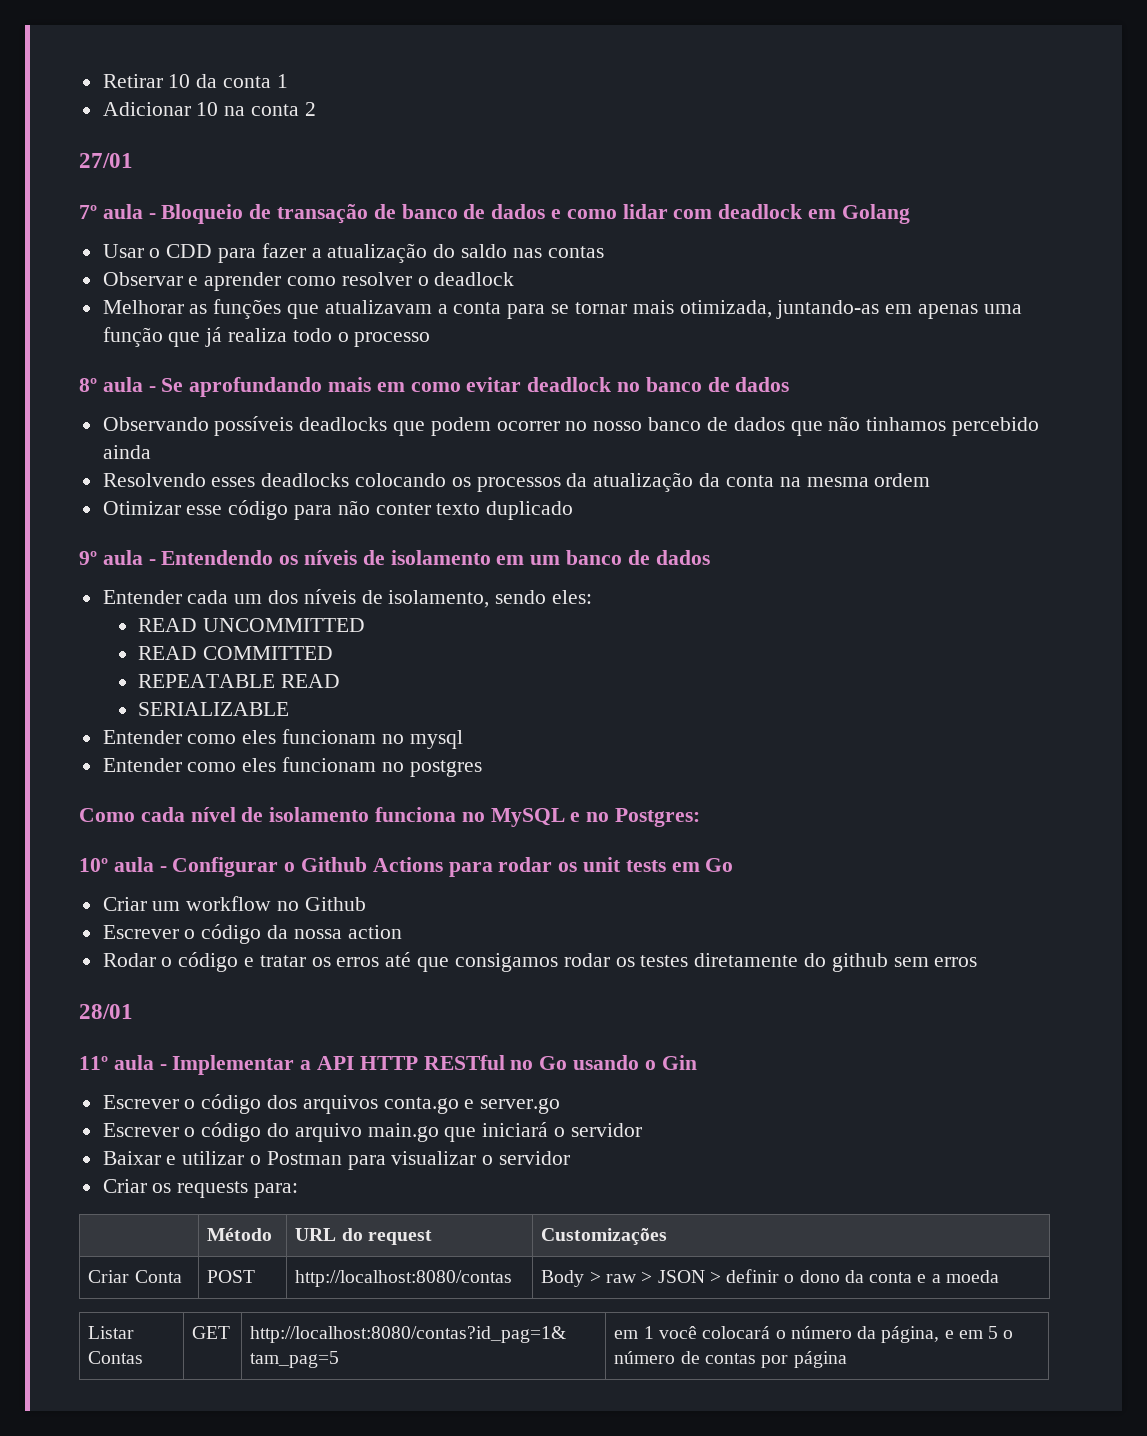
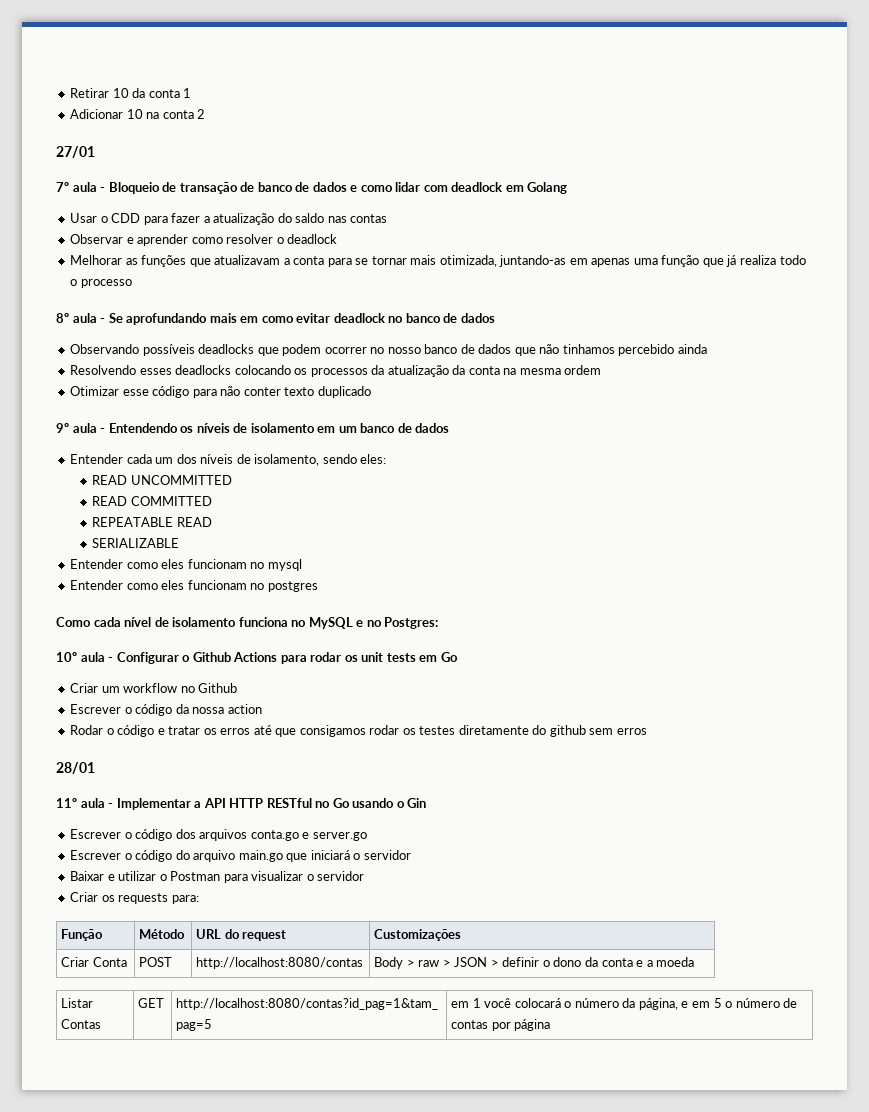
(299, 1190) none -> [61,929,104,941] Função

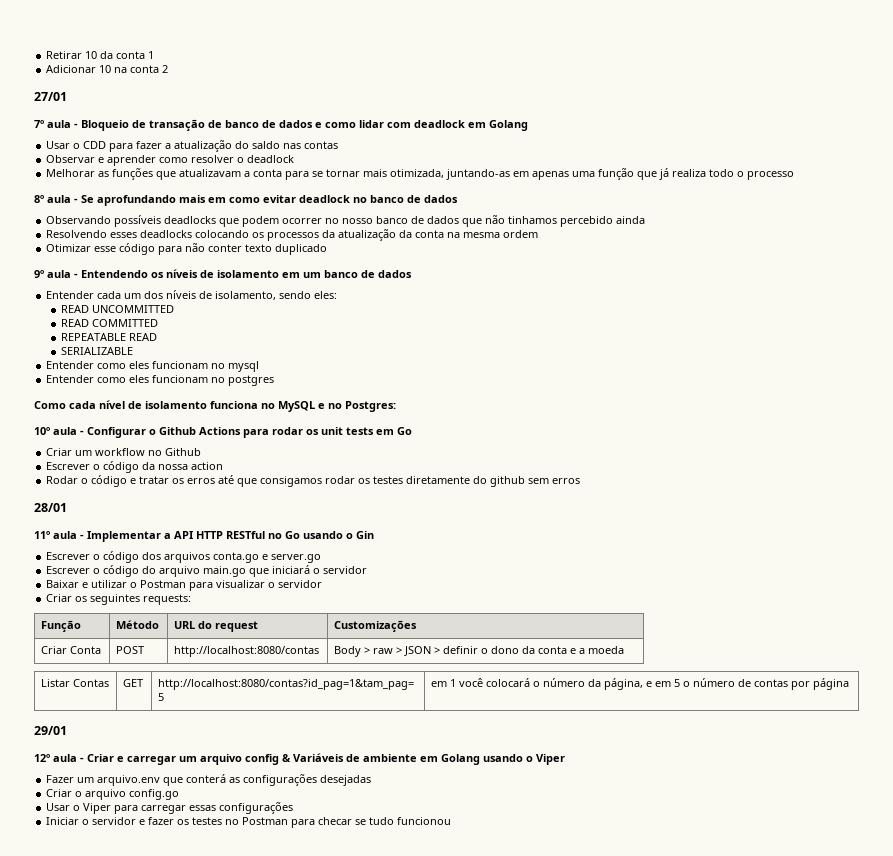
[118,893,199,904] requests para: -> [90,594,192,605] seguintes requests:
(551, 1025) none -> [34,726,67,735] [34,753,565,765] [46,774,372,786] [46,789,180,800] [46,802,294,814] [46,817,452,828] // 29/01 // 12º aula - Criar e carregar um arquivo config & Variáveis de ambiente em Golang usando o Viper // Fazer um arquivo.env que conterá as configurações desejadas // Criar o arquivo config.go // Usar o Viper para carregar essas configurações // Iniciar o servidor e fazer os testes no Postman para checar se tudo funcionou

